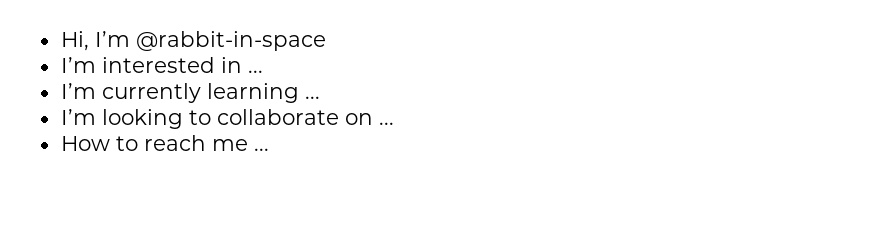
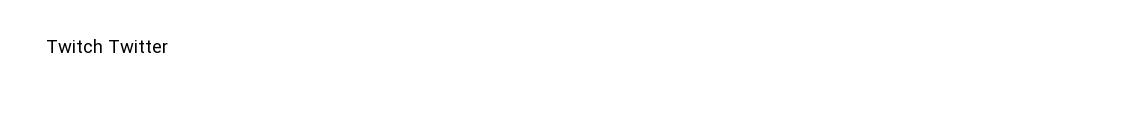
[60,31,326,51] [60,57,263,73] [60,83,320,103] [60,109,394,129] [60,135,269,151] Hi, I’m @rabbit-in-space // I’m interested in ... // I’m currently learning ... // I’m looking to collaborate on ... // How to reach me ... -> [46,39,168,53] Twitch Twitter

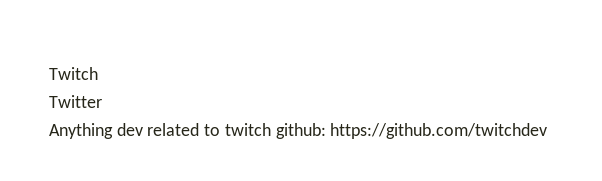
(103, 46) none -> (98, 73) //
(168, 46) none -> [49,123,548,139] // Anything dev related to twitch github: https://github.com/twitchdev

